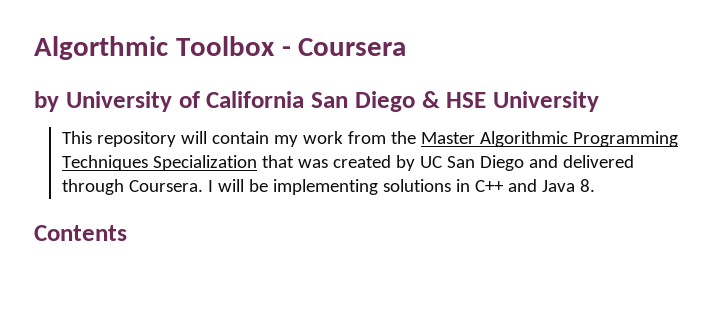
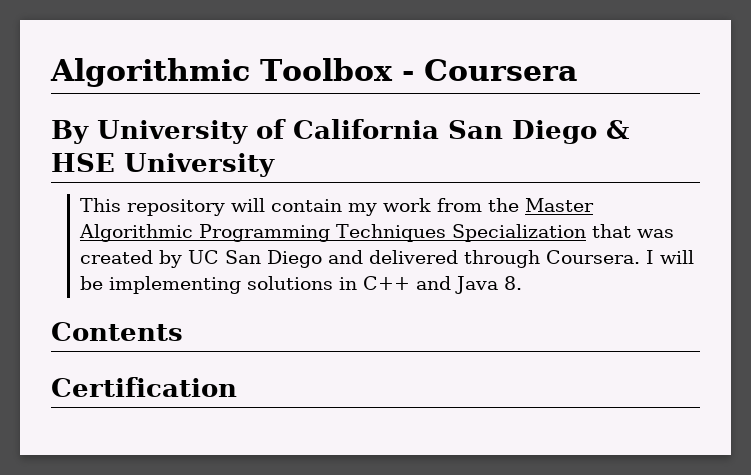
[34,36,168,60] Algorthmic -> [50,58,250,87] Algorithmic
[34,91,59,112] by -> [51,120,89,144] By
(127, 233) none -> [51,377,237,397] // Certification

